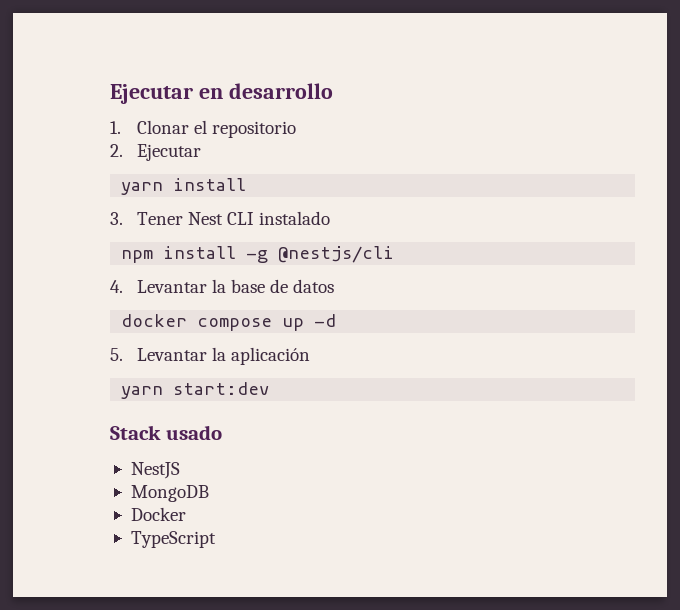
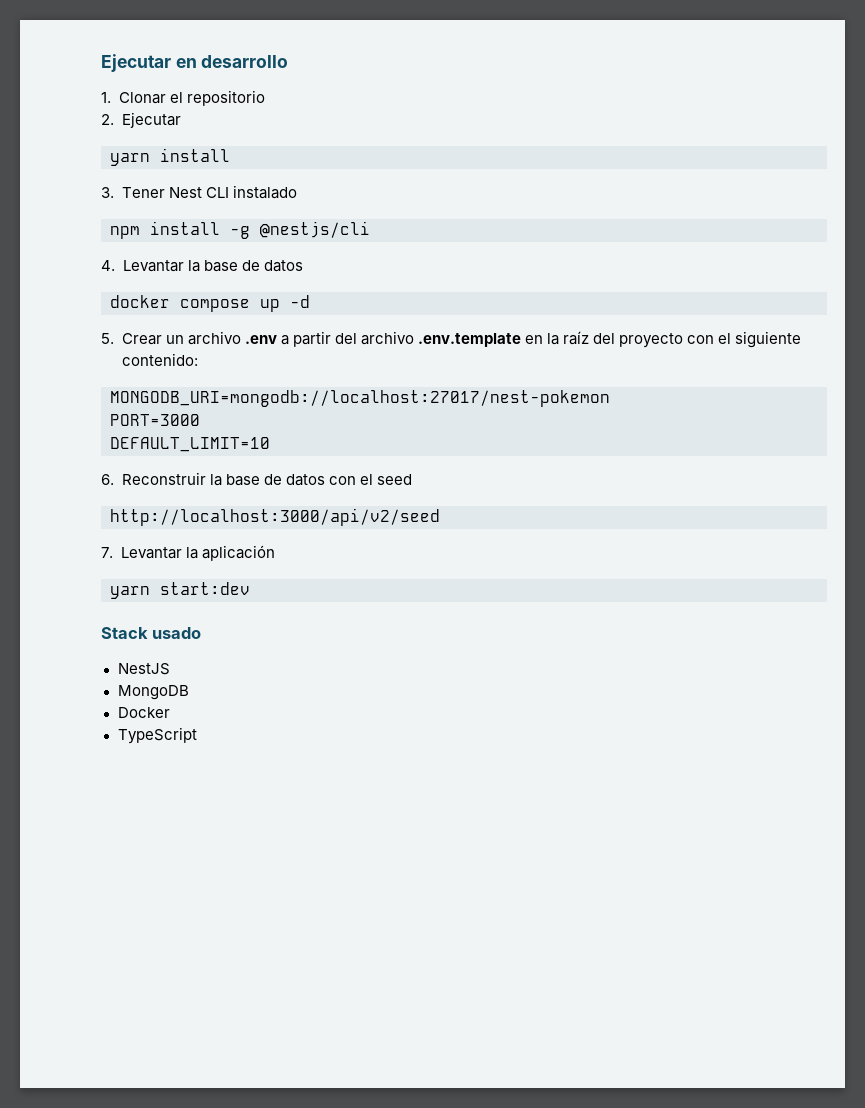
(123, 354) none -> [121,331,802,348] [121,353,198,366] [110,390,610,407] [110,414,200,426] [110,437,270,452] [101,472,412,486] [110,508,440,526] [101,547,113,558] Crear un archivo .env a partir del archivo .env.template en la raíz del proyecto con el siguiente contenido: // MONGODB_URI=mongodb://localhost:27017/nest-pokemon // PORT=3000 // DEFAULT_LIMIT=10 // 6. Reconstruir la base de datos con el seed // http://localhost:3000/api/v2/seed // 7.

